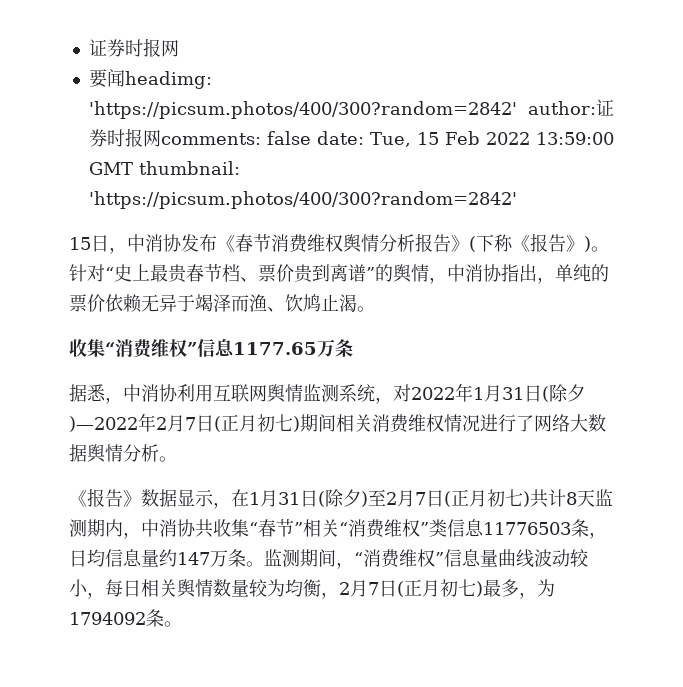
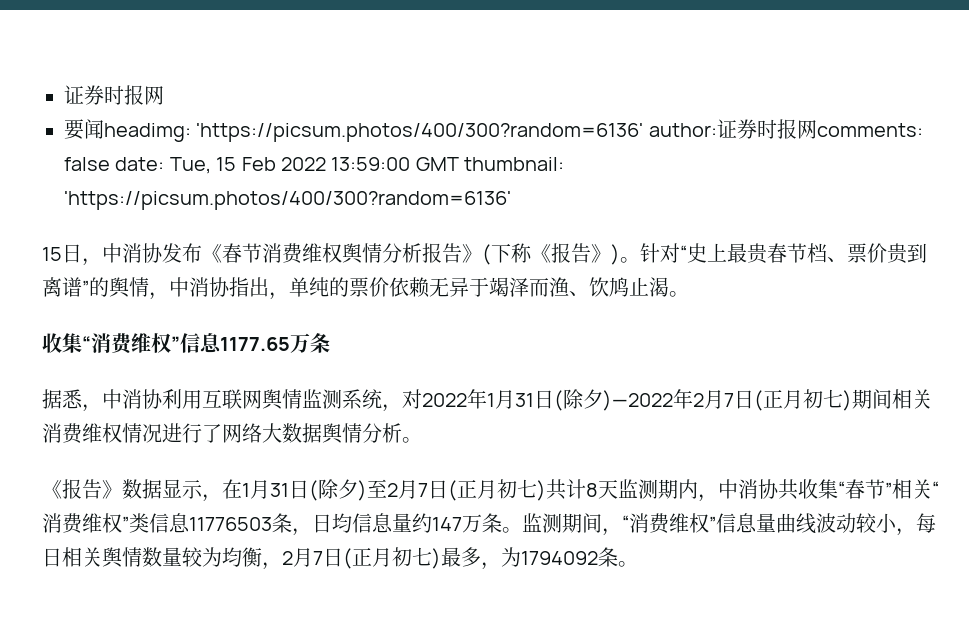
[88,101,517,119] 'https://picsum.photos/400/300?random=2842' -> [196,123,644,142] 'https://picsum.photos/400/300?random=6136'
[88,191,517,209] 'https://picsum.photos/400/300?random=2842' -> [64,191,511,210] 'https://picsum.photos/400/300?random=6136'

